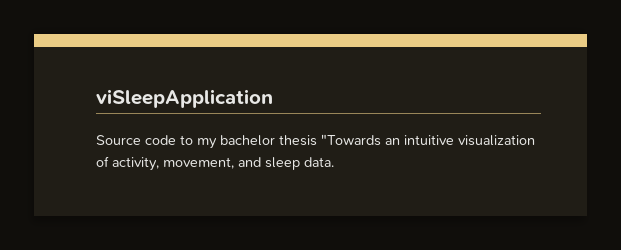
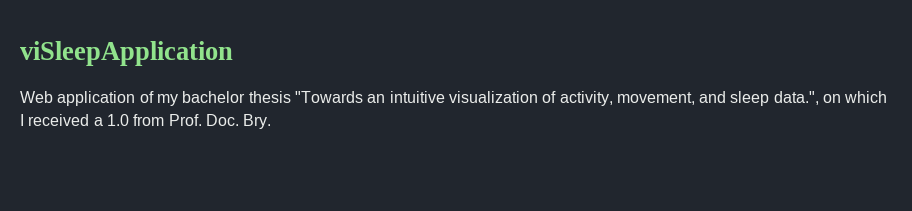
[96,135,193,145] Source code to -> [20,91,154,106] Web application of
[304,157,334,167] data. -> [773,91,888,105] [20,114,272,129] data.", on which I received a 1.0 from Prof. Doc. Bry.

